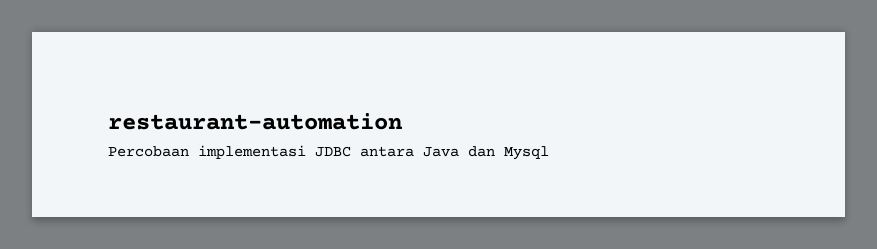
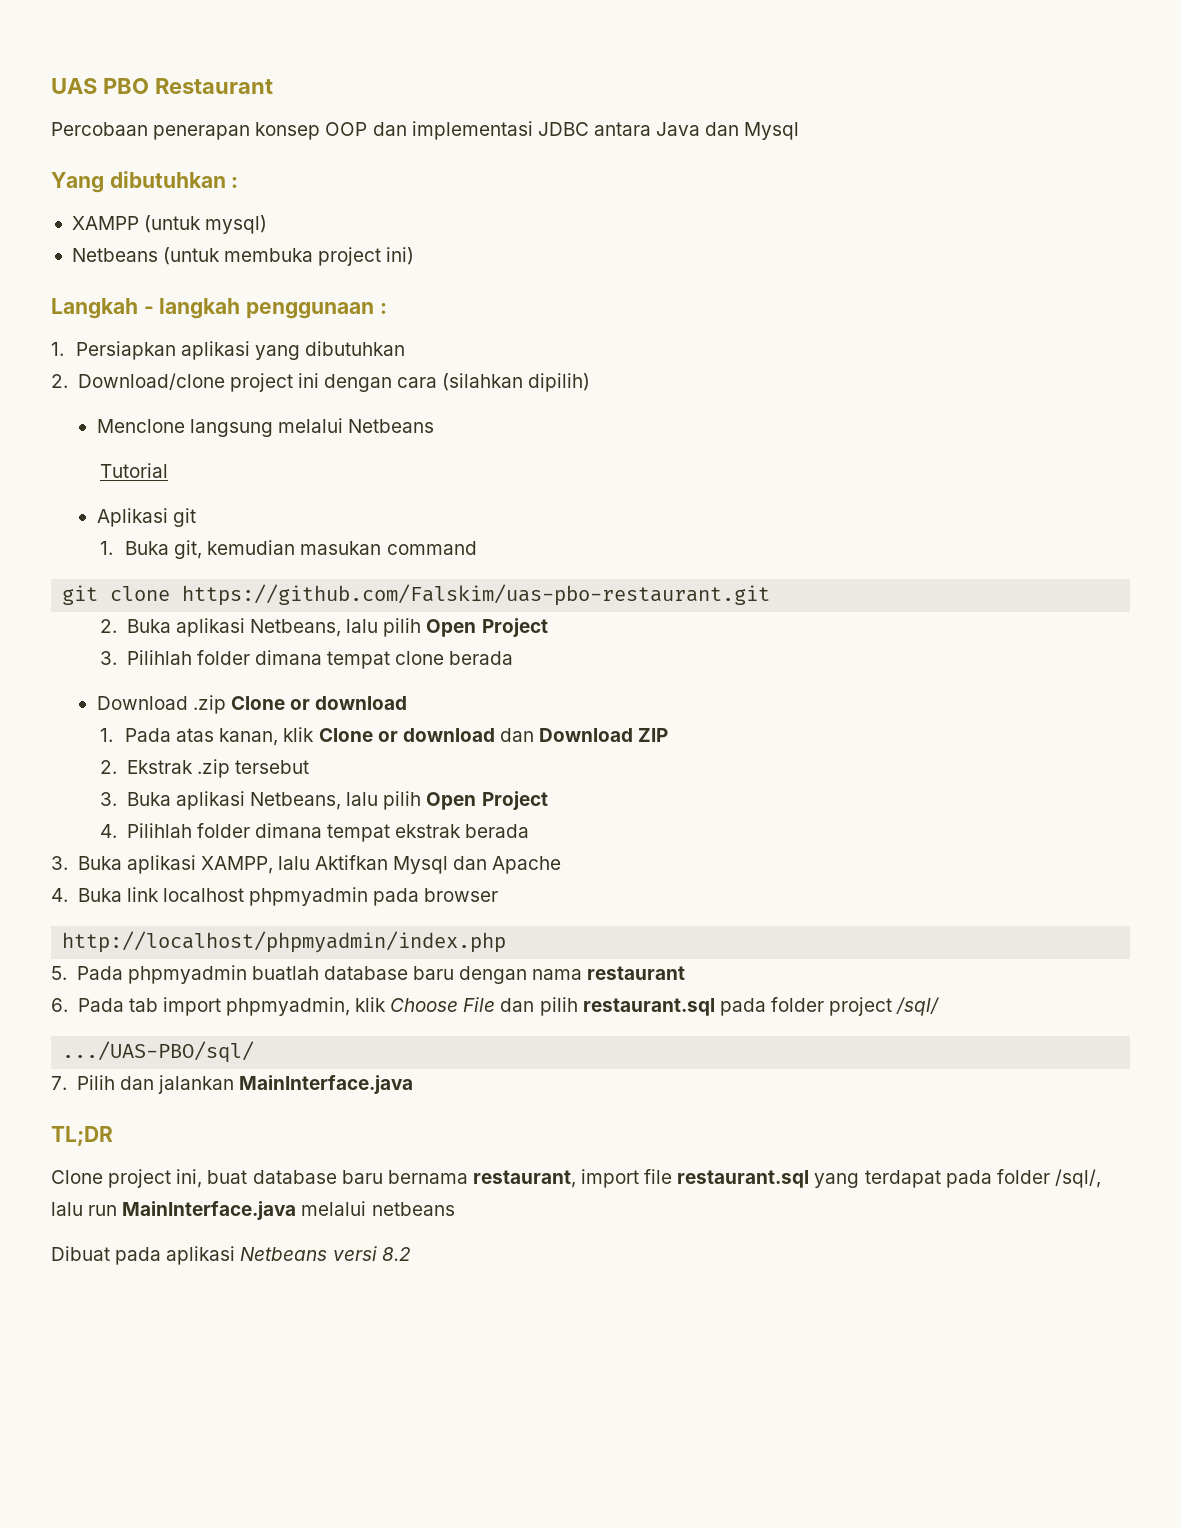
[108,113,403,130] [108,146,189,157] restaurant-automation // Percobaan -> [51,78,273,94] [51,122,407,140] UAS PBO Restaurant // Percobaan penerapan konsep OOP dan
(549, 153) none -> [51,171,239,193] [71,215,268,234] [71,247,415,266] [51,298,387,319] [51,341,406,360] [51,373,591,392] [96,418,434,437] [100,463,169,478] [96,508,196,527] [100,540,477,559] [62,584,771,606] [100,618,548,637] [100,650,514,669] [96,695,408,714] [100,727,669,746] [100,759,310,778] [100,791,548,810] [100,823,530,842] [51,855,562,874] [51,887,499,906] [62,931,507,953] [51,965,686,984] [51,997,940,1016] [62,1041,255,1063] [51,1075,413,1094] [51,1126,113,1146] [51,1169,1101,1188] [51,1201,455,1220] [51,1246,411,1265] // Yang dibutuhkan : // XAMPP (untuk mysql) // Netbeans (untuk membuka project ini) // Langkah - langkah penggunaan : // 1. Persiapkan aplikasi yang dibutuhkan // 2. Download/clone project ini dengan cara (silahkan dipilih) // Menclone langsung melalui Netbeans // Tutorial // Aplikasi git // 1. Buka git, kemudian masukan command // git clone https://github.com/Falskim/uas-pbo-restaurant.git // 2. Buka aplikasi Netbeans, lalu pilih Open Project // 3. Pilihlah folder dimana tempat clone berada // Download .zip Clone or download // 1. Pada atas kanan, klik Clone or download dan Download ZIP // 2. Ekstrak .zip tersebut // 3. Buka aplikasi Netbeans, lalu pilih Open Project // 4. Pilihlah folder dimana tempat ekstrak berada // 3. Buka aplikasi XAMPP, lalu Aktifkan Mysql dan Apache // 4. Buka link localhost phpmyadmin pada browser // http://localhost/phpmyadmin/index.php // 5. Pada phpmyadmin buatlah database baru dengan nama restaurant // 6. Pada tab import phpmyadmin, klik Choose File dan pilih restaurant.sql pada folder project /sql/ // .../UAS-PBO/sql/ // 7. Pilih dan jalankan MainInterface.java // TL;DR // Clone project ini, buat database baru bernama restaurant, import file restaurant.sql yang terdapat pada folder /sql/, lalu run MainInterface.java melalui netbeans // Dibuat pada aplikasi Netbeans versi 8.2

